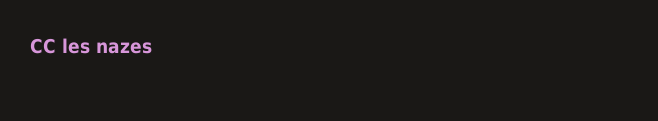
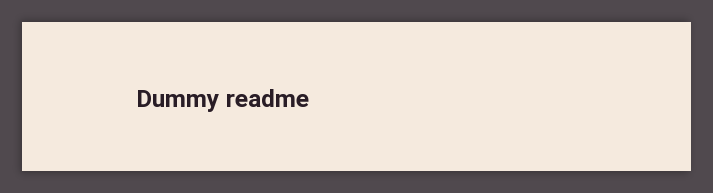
[30,38,152,54] CC les nazes -> [136,89,309,112] Dummy readme

